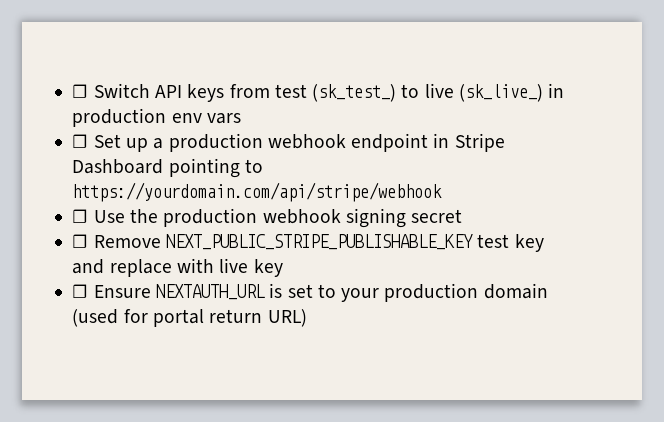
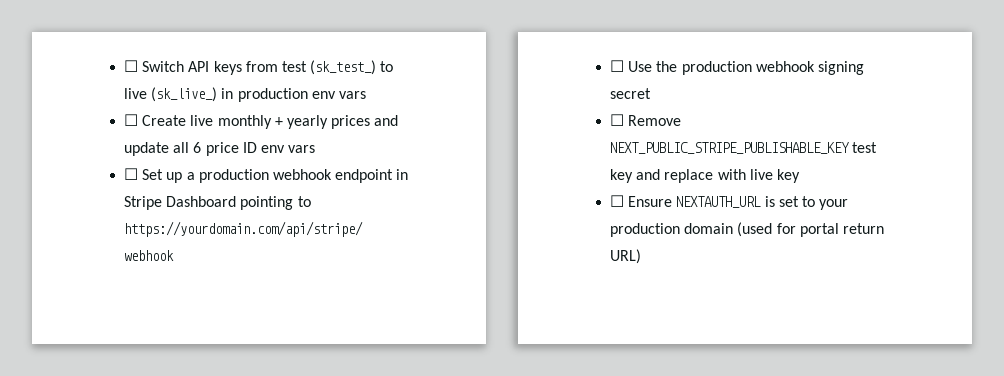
(241, 118) none -> [124,114,399,129] [124,142,316,156] // ☐ Create live monthly + yearly prices and update all 6 price ID env vars

